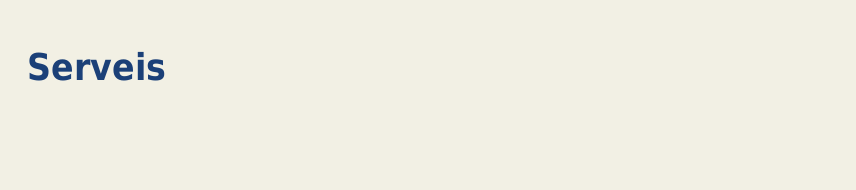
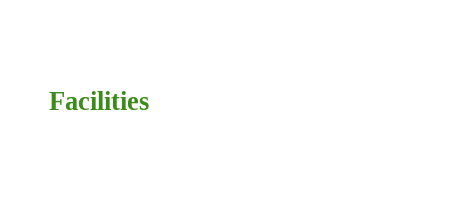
[27,51,166,81] Serveis -> [49,91,149,110] Facilities

